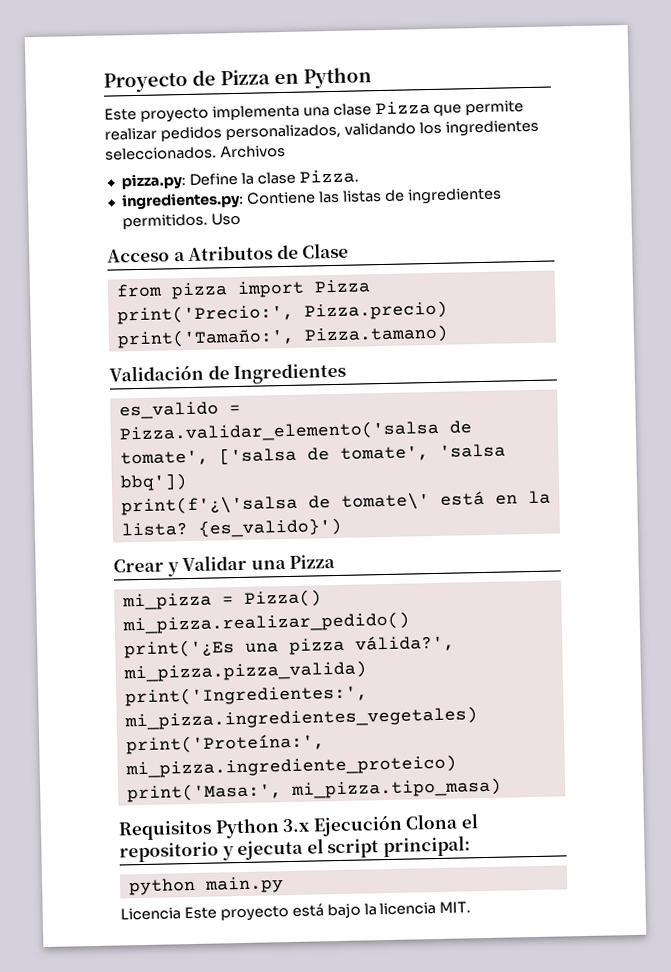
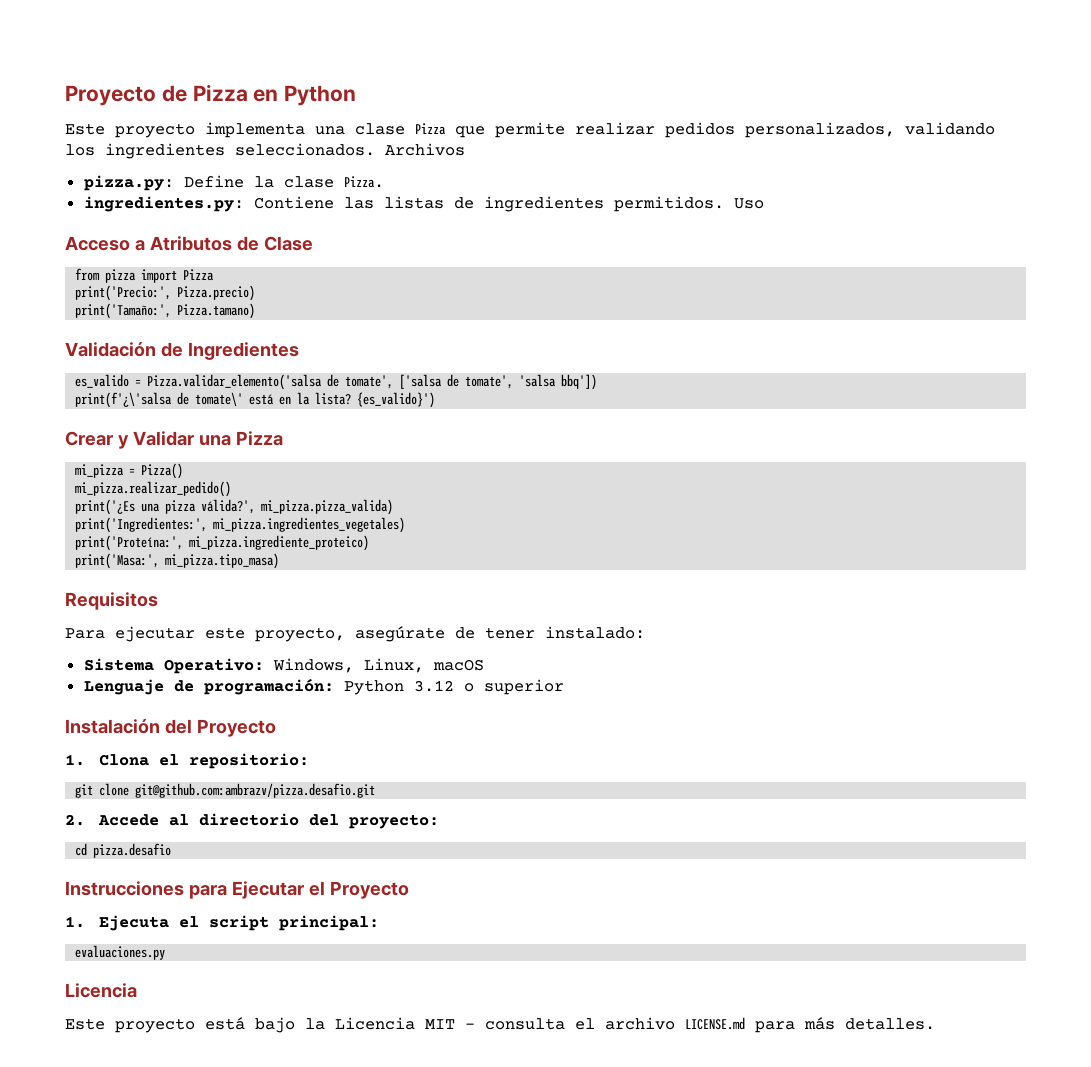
[214,813,479,839] [119,839,304,863] Python 3.x Ejecución Clona el repositorio y ejecuta -> [65,626,645,642] [83,658,484,674] [83,678,564,695] [65,719,276,737] [65,753,309,769] [75,783,376,798] [65,813,439,829] [75,843,172,858] [65,881,409,899] [65,915,169,931] // Para ejecutar este proyecto, asegúrate de tener instalado: // Sistema Operativo: Windows, Linux, macOS // Lenguaje de programación: Python 3.12 o superior // Instalación del Proyecto // 1. Clona el repositorio: // git clone git@github.com:ambrazv/pizza.desafio.git // 2. Accede al directorio del proyecto: // cd pizza.desafio // Instrucciones para Ejecutar el Proyecto // 1. Ejecuta
[127,876,284,896] [120,907,181,921] python main.py // Licencia -> [75,945,166,960] [65,983,137,998] evaluaciones.py // Licencia //
[379,901,472,916] licencia MIT. -> [335,1017,935,1033] Licencia MIT - consulta el archivo LICENSE.md para más detalles.

